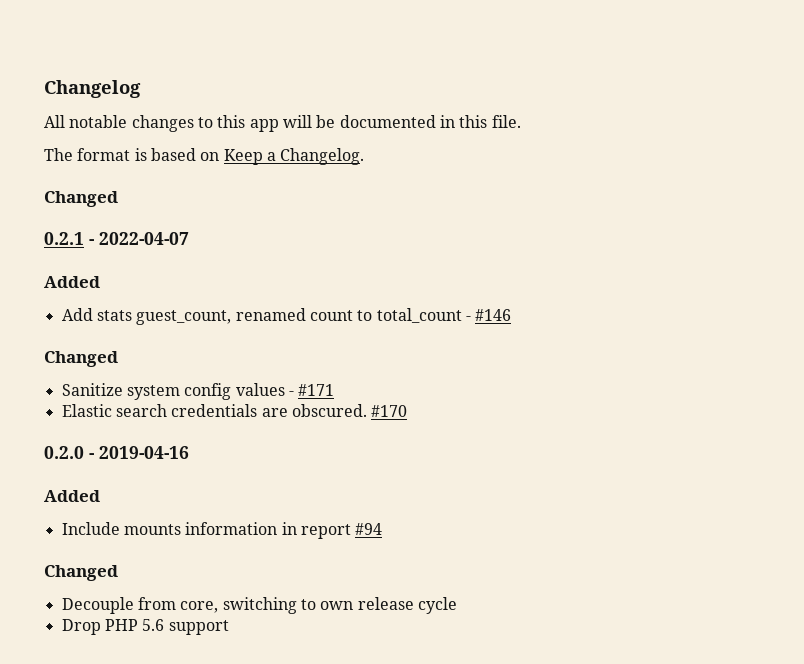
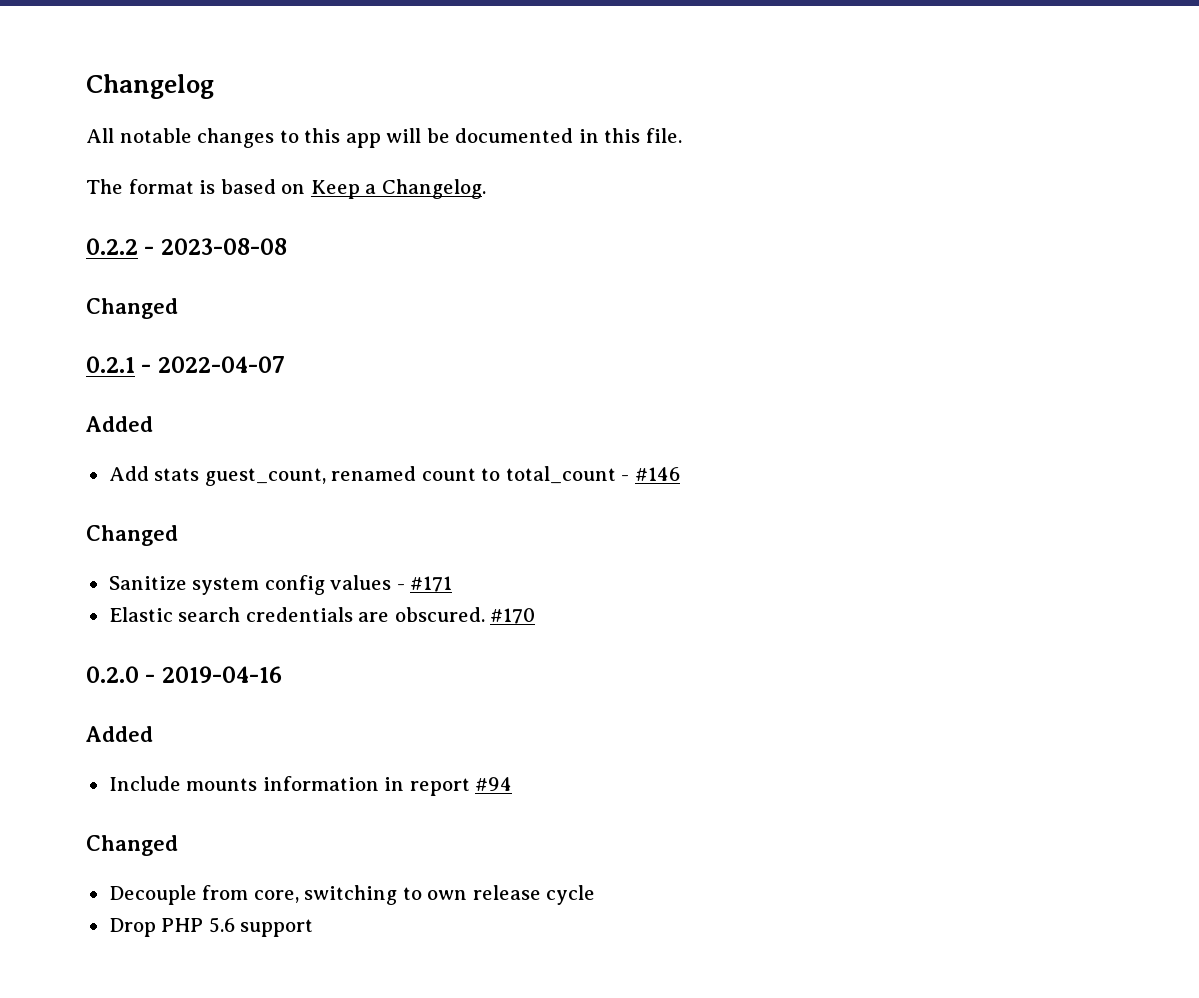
(365, 156) none -> [86,238,287,255] // 0.2.2 - 2023-08-08

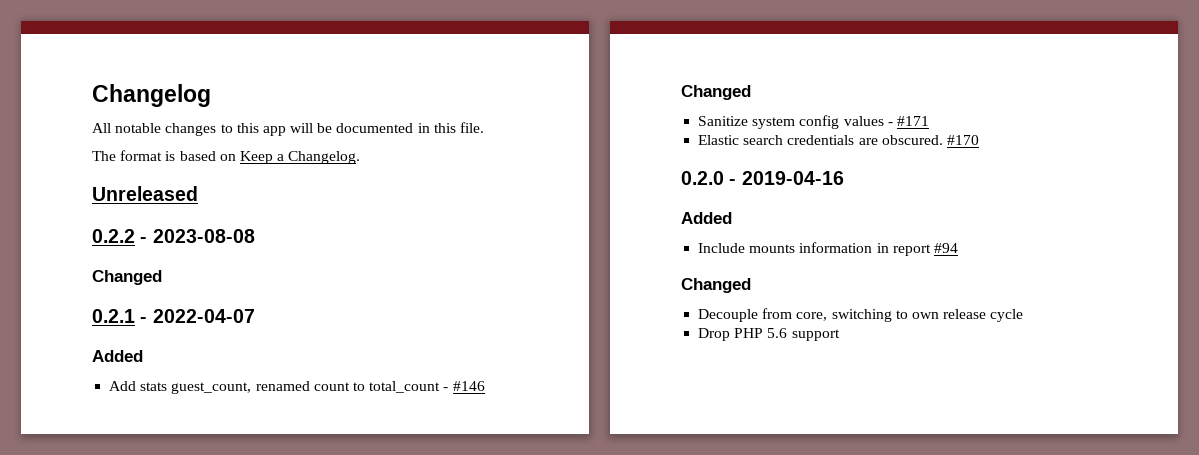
(486, 189) none -> [92,186,198,201] // Unreleased

